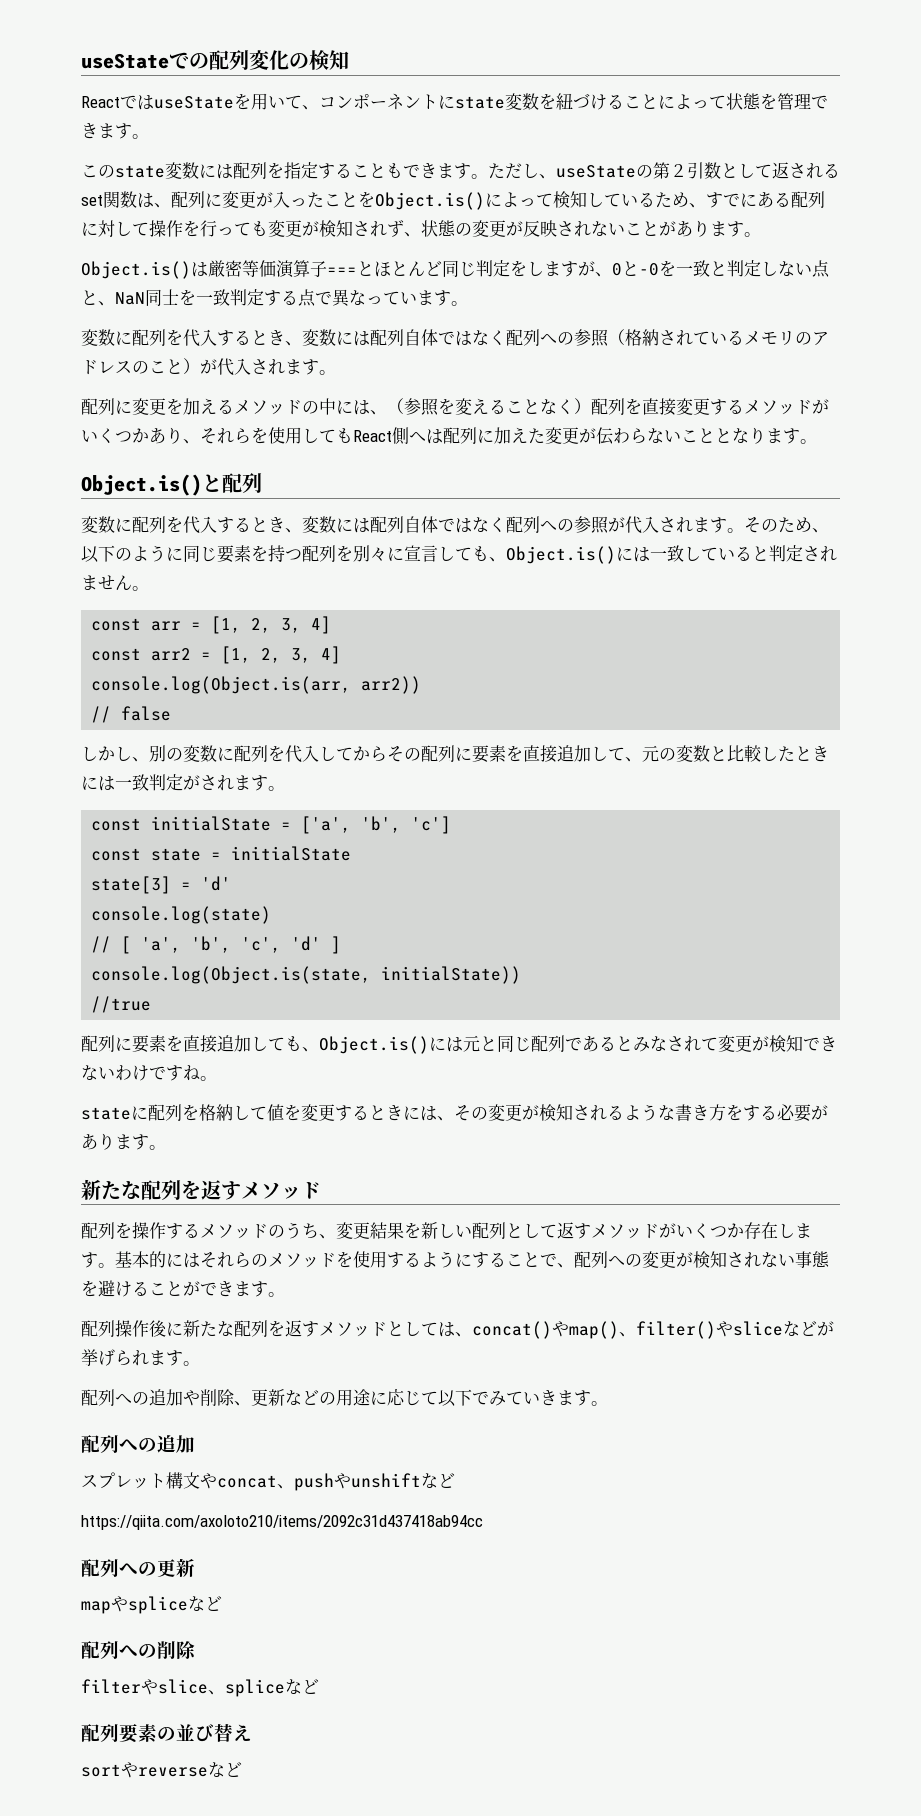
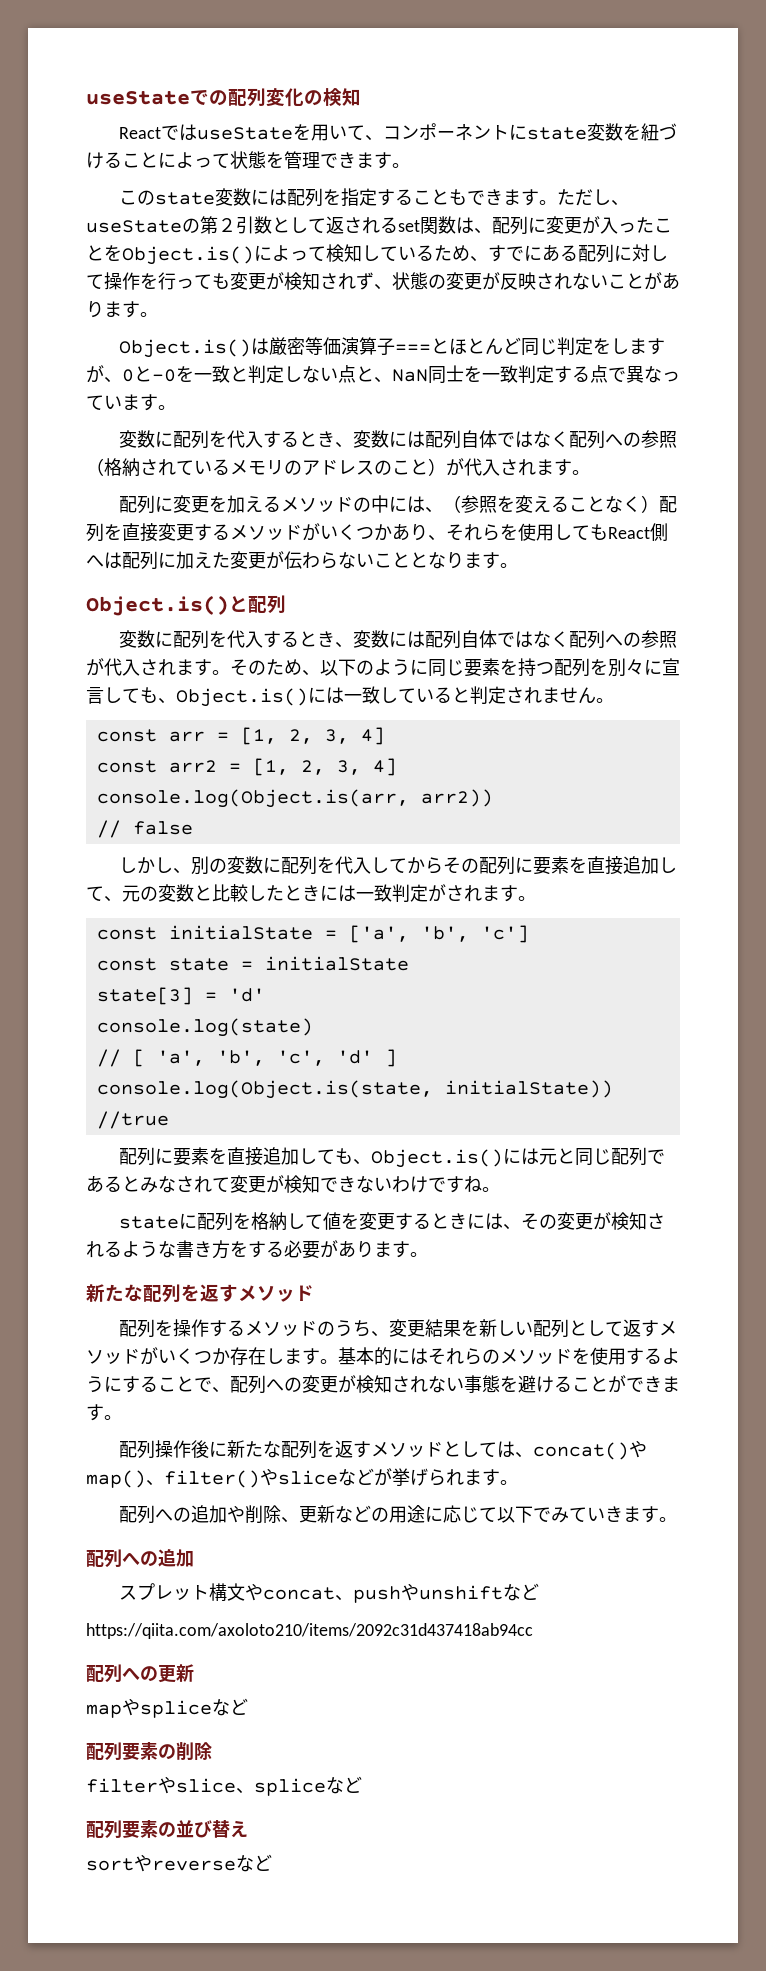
[119,1645,138,1657] へ -> [122,1742,158,1760] 要素

